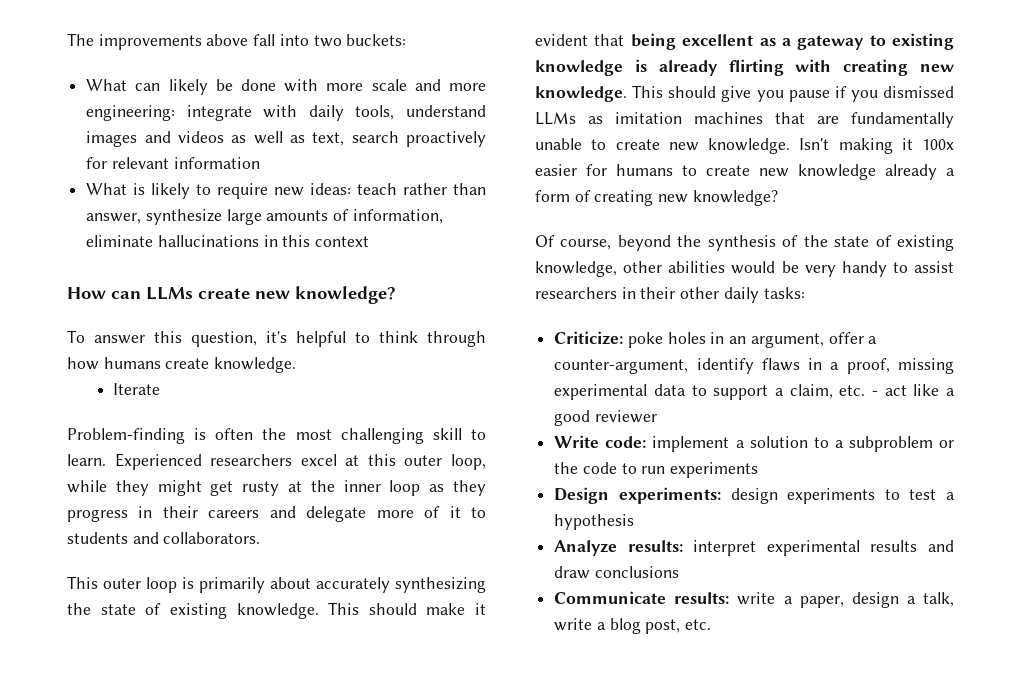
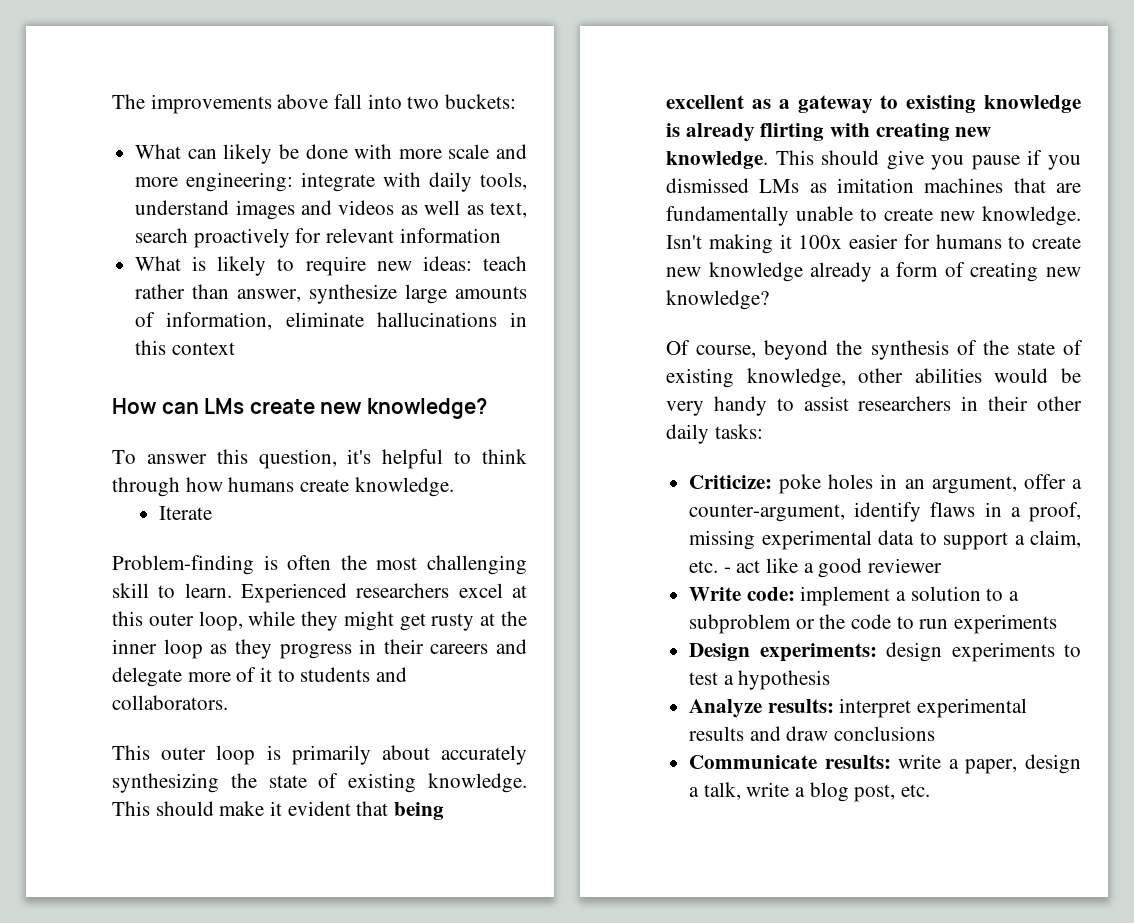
[146,287,193,300] LLMs -> [204,398,245,414] LMs
[535,112,576,125] LLMs -> [759,179,800,193] LMs

